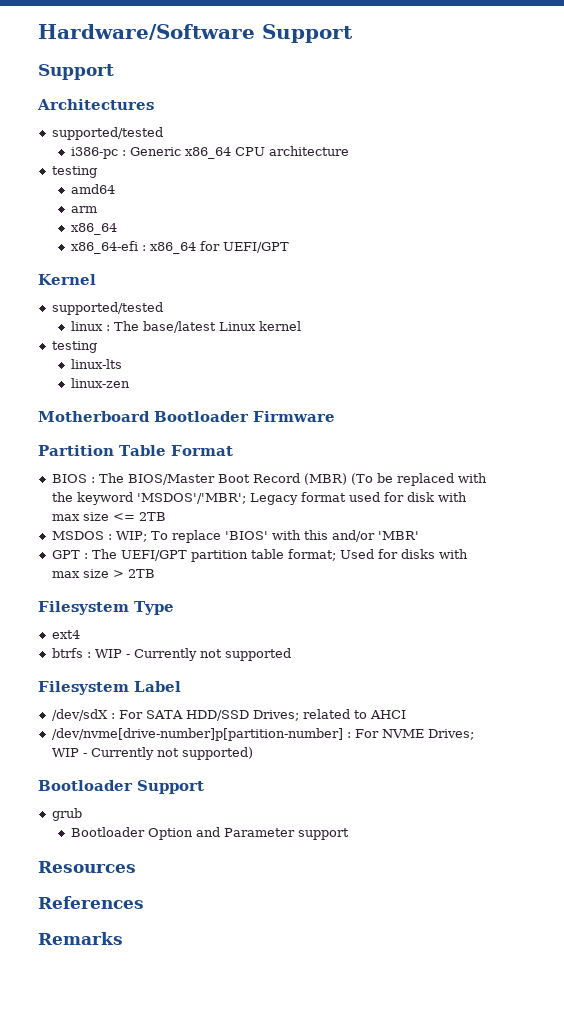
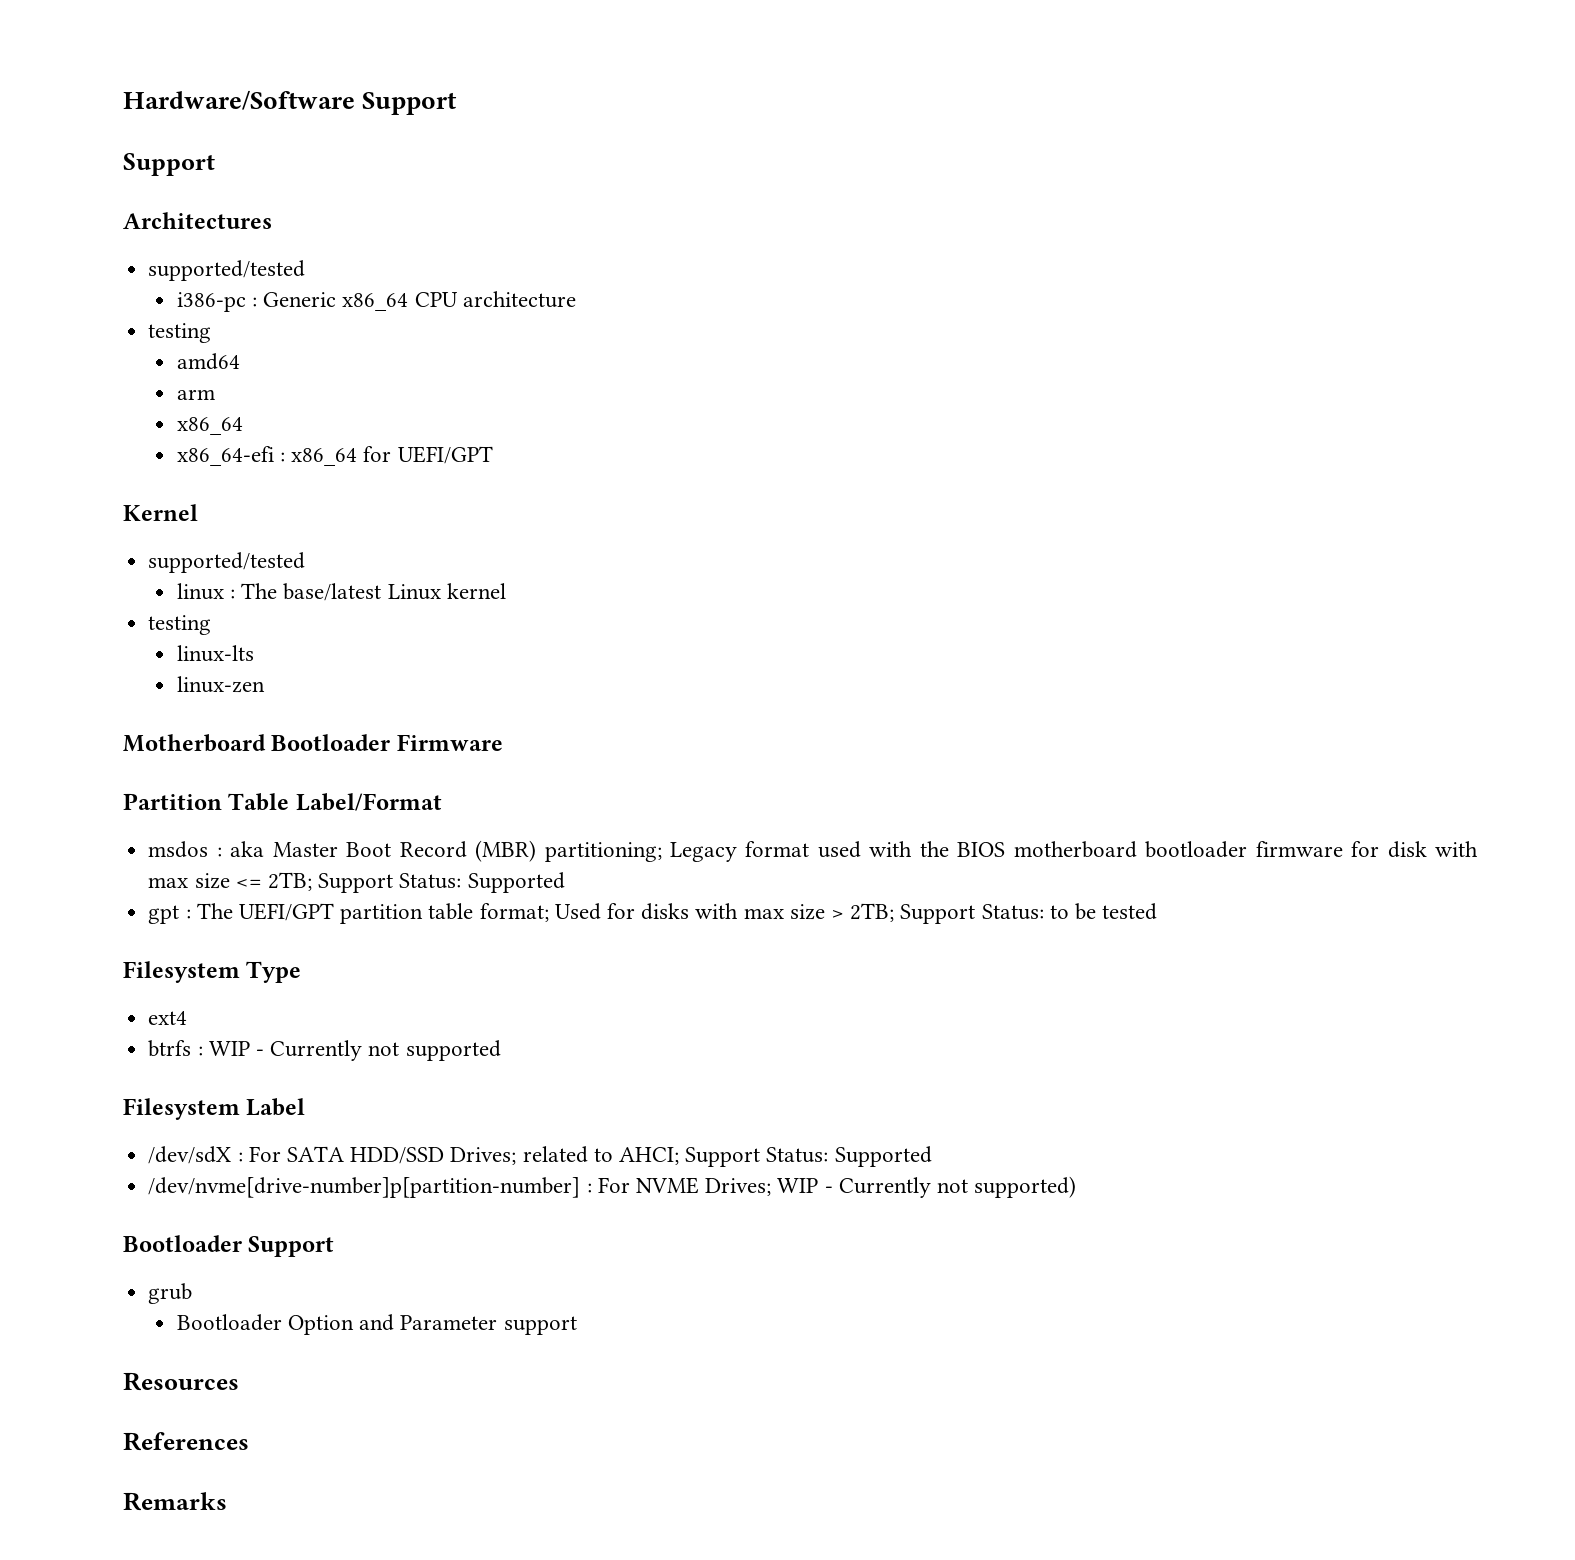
[170,445,233,456] [51,473,487,486] [51,492,380,505] Format // BIOS : The BIOS/Master Boot Record (MBR) (To be replaced with the keyword 'MSDOS'/'MBR'; Legacy format used -> [295,793,442,811] [148,840,1343,862] Label/Format // msdos : aka Master Boot Record (MBR) partitioning; Legacy format used with the BIOS motherboard bootloader firmware
[138,512,166,521] [51,530,419,543] [51,550,80,559] 2TB // MSDOS : WIP; To replace 'BIOS' with this and/or 'MBR' // GPT -> [267,872,565,893] [148,905,180,924] 2TB; Support Status: Supported // gpt
[127,569,155,578] 2TB -> [850,903,1158,924] 2TB; Support Status: to be tested
[369,710,406,719] AHCI -> [618,1146,932,1167] AHCI; Support Status: Supported

